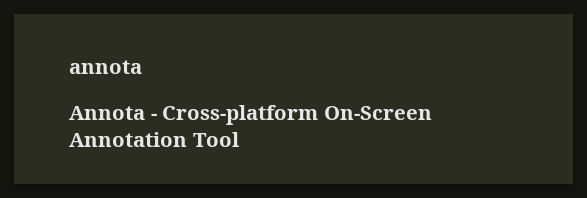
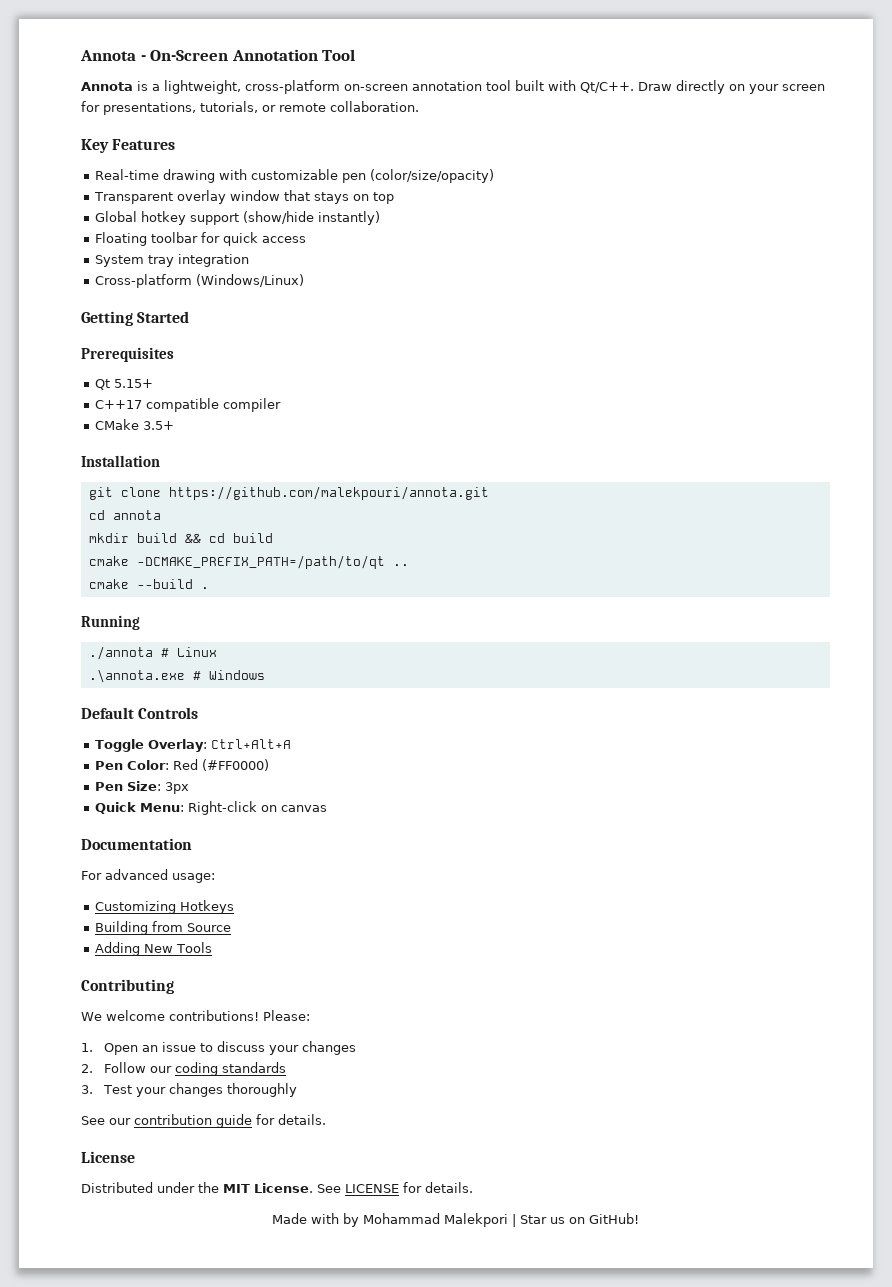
[69,60,142,74] annota // -> (80, 55) none
[162,105,319,125] Cross-platform -> (146, 58) none
(239, 139) none -> [81,80,825,94] [81,101,419,115] [81,139,176,153] [94,169,494,183] [93,190,394,204] [94,211,380,225] [94,232,306,246] [94,254,249,267] [94,274,304,288] [81,311,190,326] [81,347,174,362] [94,379,153,390] [94,398,281,412] [94,419,174,430] [81,455,160,467] [88,486,489,500] [88,510,161,520] [88,533,273,543] [88,555,409,569] [88,579,209,589] [81,615,140,630] [88,646,217,660] [88,669,265,683] [81,707,199,719] [94,739,291,752] [94,759,269,771] [94,781,189,794] [94,801,327,815] [81,838,192,850] [81,869,215,883] [94,900,234,914] [94,921,231,935] [94,942,212,956] [81,979,174,994] [81,1010,310,1021] [81,1041,357,1055] [81,1062,287,1076] [81,1083,298,1097] [81,1114,326,1128] [81,1151,135,1163] [81,1182,473,1193] [272,1213,639,1227] // Annota is a lightweight, cross-platform on-screen annotation tool built with Qt/C++. Draw directly on your screen for presentations, tutorials, or remote collaboration. // Key Features // Real-time drawing with customizable pen (color/size/opacity) // Transparent overlay window that stays on top // Global hotkey support (show/hide instantly) // Floating toolbar for quick access // System tray integration // Cross-platform (Windows/Linux) // Getting Started // Prerequisites // Qt 5.15+ // C++17 compatible compiler // CMake 3.5+ // Installation // git clone https://github.com/malekpouri/annota.git // cd annota // mkdir build && cd build // cmake -DCMAKE_PREFIX_PATH=/path/to/qt .. // cmake --build . // Running // ./annota # Linux // .\annota.exe # Windows // Default Controls // Toggle Overlay: Ctrl+Alt+A // Pen Color: Red (#FF0000) // Pen Size: 3px // Quick Menu: Right-click on canvas // Documentation // For advanced usage: // Customizing Hotkeys // Building from Source // Adding New Tools // Contributing // We welcome contributions! Please: // 1. Open an issue to discuss your changes // 2. Follow our coding standards // 3. Test your changes thoroughly // See our contribution guide for details. // License // Distributed under the MIT License. See LICENSE for details. // Made with by Mohammad Malekpori | Star us on GitHub!

